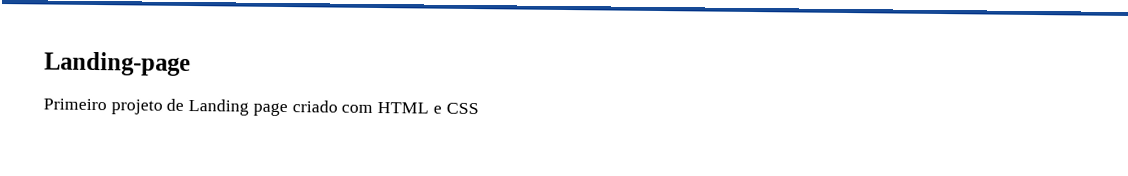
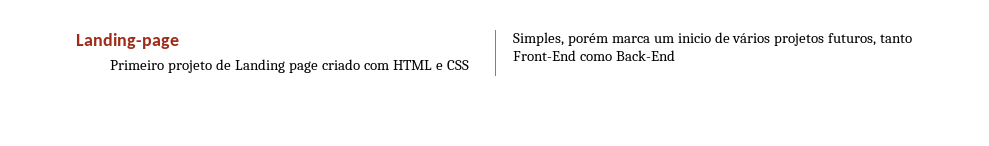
(479, 108) none -> [513,32,913,46] [513,50,675,61] Simples, porém marca um inicio de vários projetos futuros, tanto Front-End como Back-End

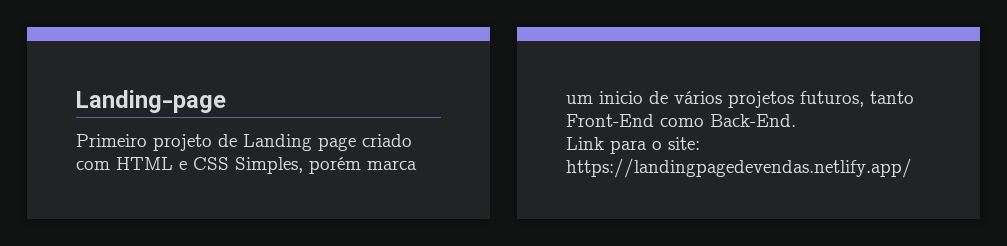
[615,50,675,61] Back-End -> [710,114,796,127] [566,137,700,154] [566,158,912,178] Back-End. // Link para o site: https://landingpagedevendas.netlify.app/

